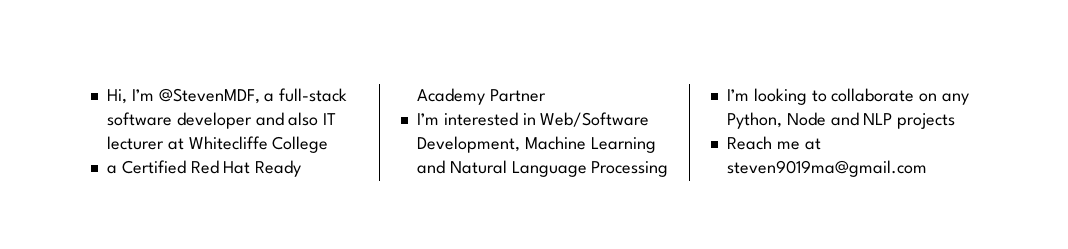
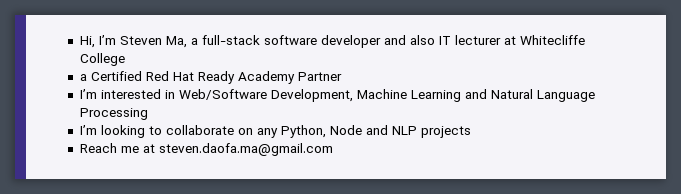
[158,88,260,104] @StevenMDF, -> [119,36,187,48] Steven Ma,
[726,160,927,177] steven9019ma@gmail.com -> [158,143,333,156] steven.daofa.ma@gmail.com

